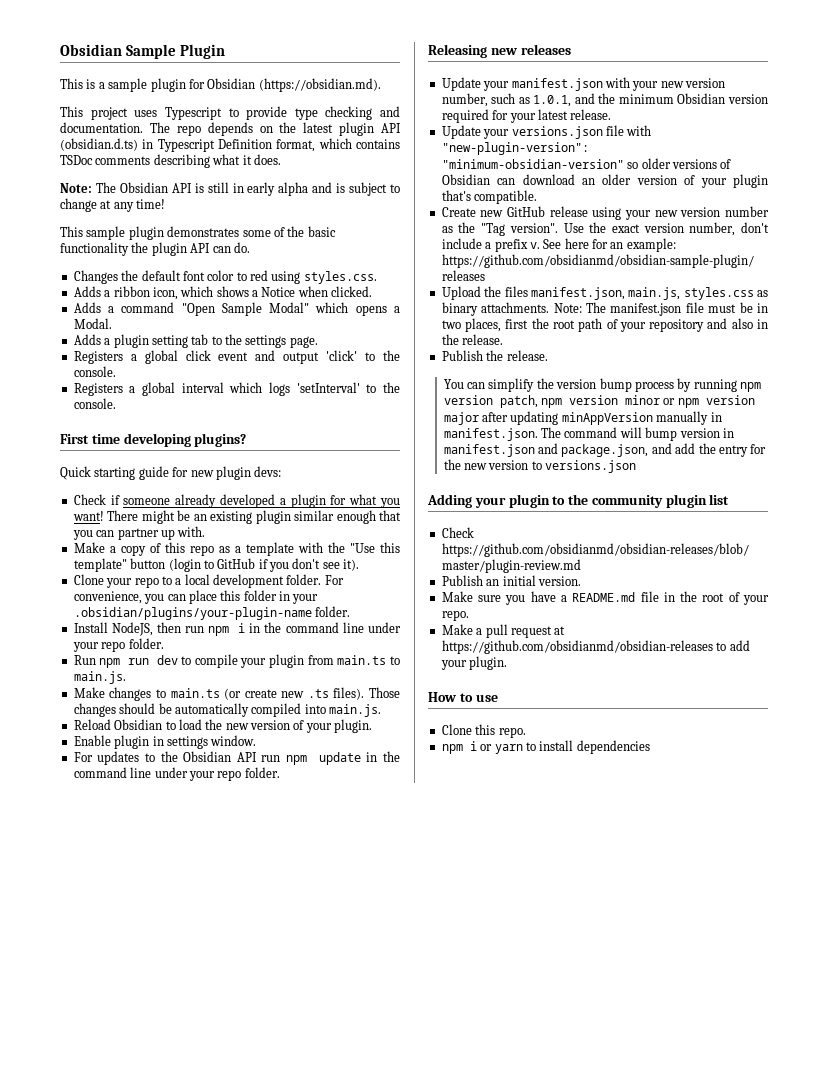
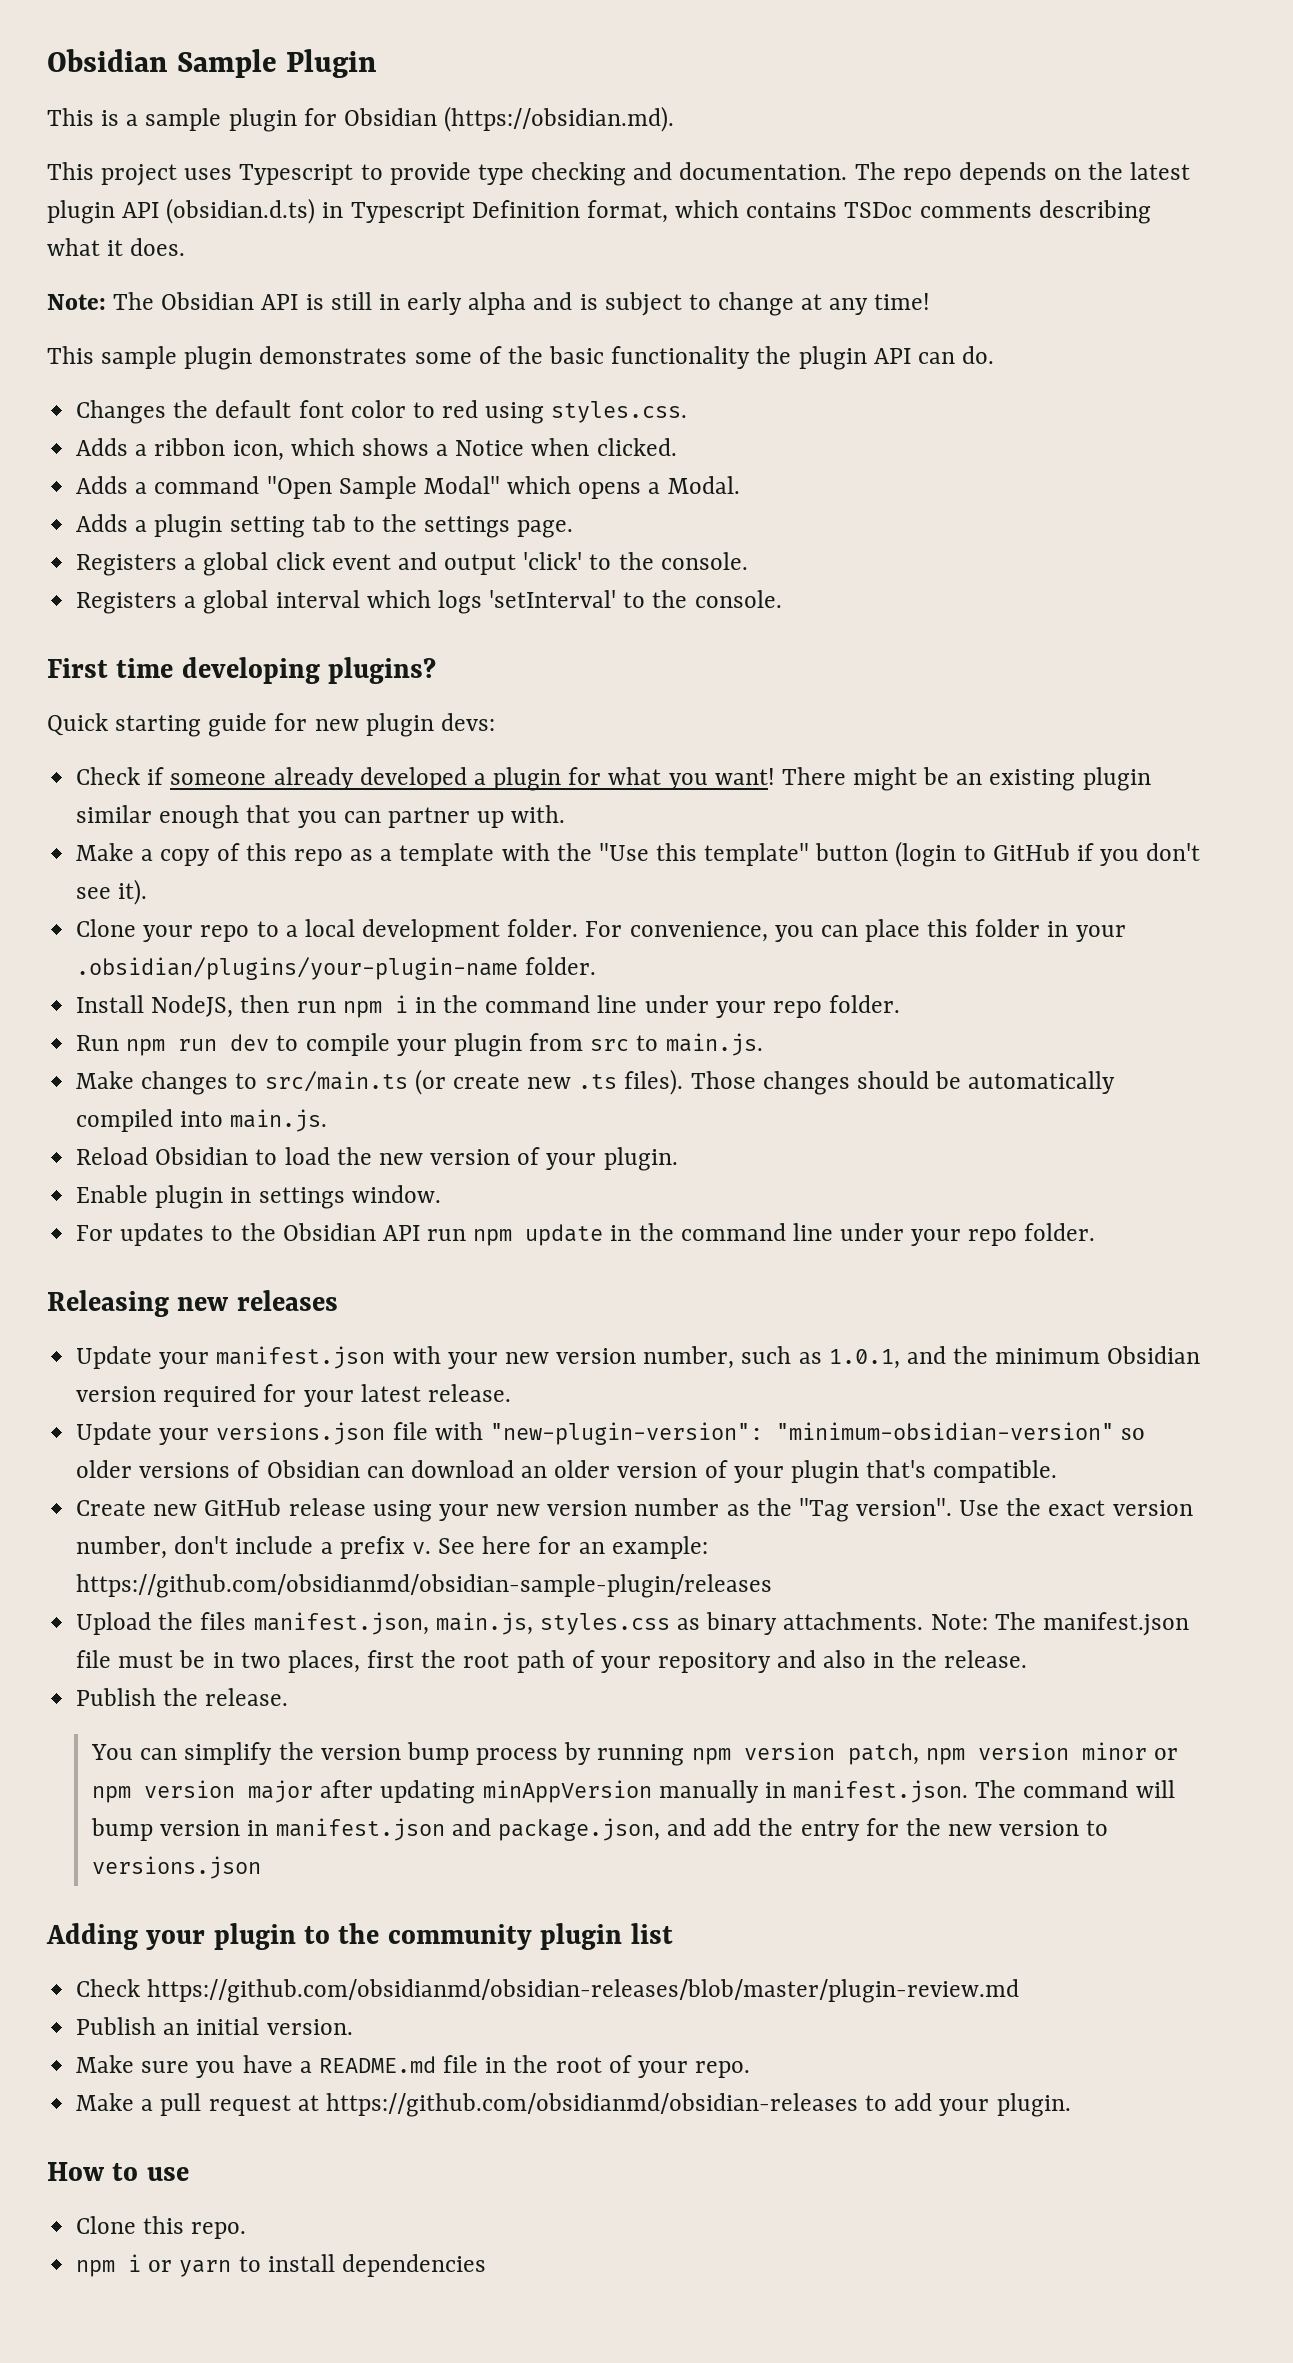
[337,655,387,665] main.ts -> [590,1039,630,1051] src
[170,688,220,698] main.ts -> [264,1071,408,1092] src/main.ts

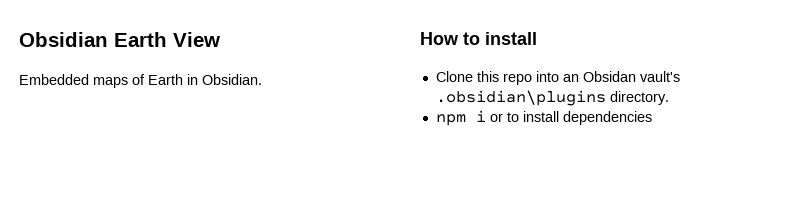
[47,49,378,78] [47,106,675,132] [47,162,1191,186] [47,198,1151,224] [47,238,186,256] [47,292,931,316] [47,346,995,370] [76,400,688,424] [76,438,677,461] [76,476,740,499] [76,514,574,538] [76,552,748,576] [76,590,782,614] [47,657,437,684] [47,713,495,737] [76,767,1151,791] [76,805,566,829] [76,841,1201,867] [76,879,148,905] [76,919,1126,942] [76,957,597,980] [76,995,901,1018] [76,1033,763,1057] [76,1069,1116,1095] [76,1109,328,1132] [76,1147,678,1171] [76,1185,441,1209] [76,1223,1096,1246] [47,1290,338,1317] [76,1346,1201,1369] [76,1384,511,1407] [76,1422,1146,1445] [76,1460,1058,1484] [76,1498,1193,1522] [76,1536,708,1559] [76,1574,773,1598] [76,1612,1189,1636] [76,1650,1027,1673] [76,1688,289,1706] [91,1742,1178,1766] [92,1780,1175,1804] [91,1818,1109,1841] [92,1856,262,1879] [46,1923,673,1950] [76,1979,1020,2003] [76,2017,353,2035] [76,2055,751,2078] [76,2093,1071,2117] Obsidian Sample Plugin // This is a sample plugin for Obsidian (https://obsidian.md). // This project uses Typescript to provide type checking and documentation. The repo depends on the latest plugin API (obsidian.d.ts) in Typescript Definition format, which contains TSDoc comments describing what it does. // Note: The Obsidian API is still in early alpha and is subject to change at any time! // This sample plugin demonstrates some of the basic functionality the plugin API can do. // Changes the default font color to red using styles.css. // Adds a ribbon icon, which shows a Notice when clicked. // Adds a command "Open Sample Modal" which opens a Modal. // Adds a plugin setting tab to the settings page. // Registers a global click event and output 'click' to the console. // Registers a global interval which logs 'setInterval' to the console. // First time developing plugins? // Quick starting guide for new plugin devs: // Check if someone already developed a plugin for what you want! There might be an existing plugin similar enough that you can partner up with. // Make a copy of this repo as a template with the "Use this template" button (login to GitHub if you don't see it). // Clone your repo to a local development folder. For convenience, you can place this folder in your .obsidian/plugins/your-plugin-name folder. // Install NodeJS, then run npm i in the command line under your repo folder. // Run npm run dev to compile your plugin from src to main.js. // Make changes to src/main.ts (or create new .ts files). Those changes should be automatically compiled into main.js. // Reload Obsidian to load the new version of your plugin. // Enable plugin in settings window. // For updates to the Obsidian API run npm update in the command line under your repo folder. // Releasing new releases // Update your manifest.json with your new version number, such as 1.0.1, and the minimum Obsidian version required for your latest release. // Update your versions.json file with "new-plugin-version": "minimum-obsidian-version" so older versions of Obsidian can download an older version of your plugin that's compatible. // Create new GitHub release using your new version number as the "Tag version". Use the exact version number, don't include a prefix v. See here for an example: https://github.com/obsidianmd/obsidian-sample-plugin/releases // Upload the files manifest.json, main.js, styles.css as binary attachments. Note: The manifest.json file must be in two places, first the root path of your repository and also in the release. // Publish the release. // You can simplify the version bump process by running npm version patch, npm version minor or npm version major after updating minAppVersion manually in manifest.json. The command will bump version in manifest.json and package.json, and add the entry for the new version to versions.json // Adding your plugin to the community plugin list // Check https://github.com/obsidianmd/obsidian-releases/blob/master/plugin-review.md // Publish an initial version. // Make sure you have a README.md file in the root of your repo. // Make a pull request at https://github.com/obsidianmd/obsidian-releases to add your plugin. -> [19,32,220,47] [19,74,262,88] Obsidian Earth View // Embedded maps of Earth in Obsidian.
[146,2167,189,2181] use -> [485,32,537,45] install
[191,2222,247,2239] repo. -> [502,71,680,85] [435,90,669,106] repo into an Obsidan vault's .obsidian\plugins directory.
[179,2260,232,2277] yarn -> (503, 117) none

